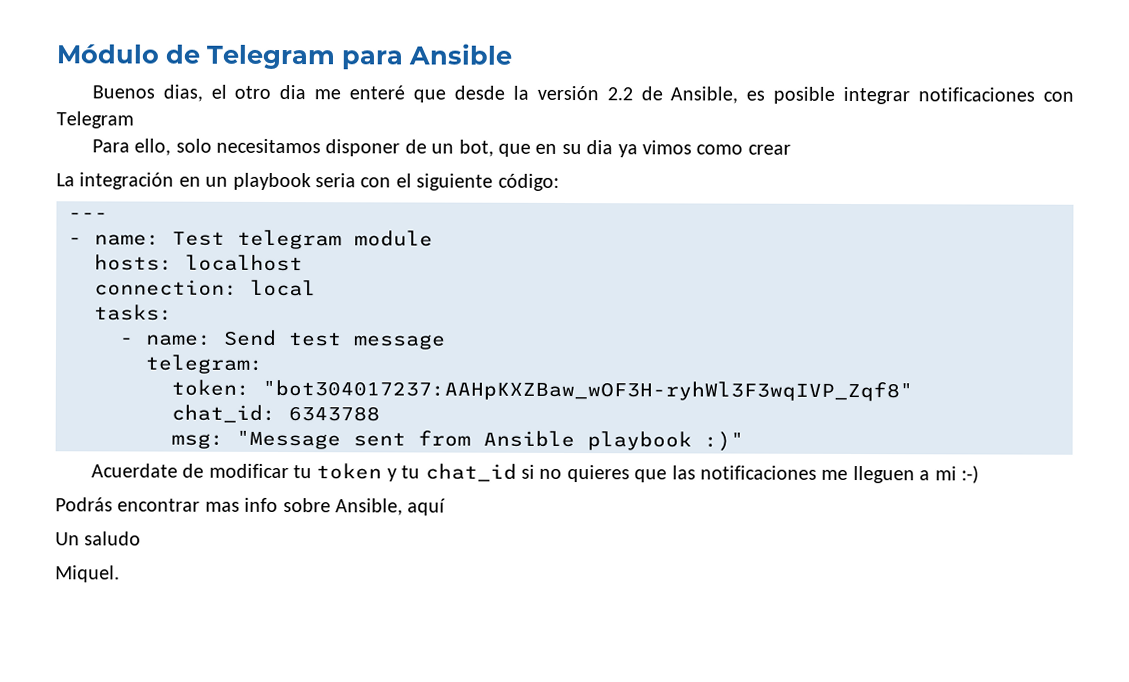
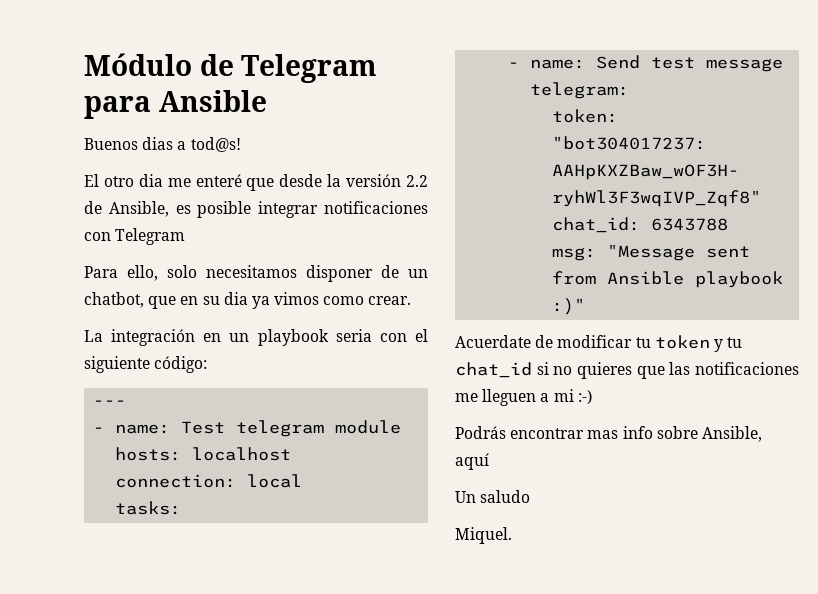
[162,84,227,102] dias, el -> [142,137,241,152] [84,174,99,187] dias a tod@s! // El
[458,139,494,157] bot, -> [84,292,144,308] chatbot,
[747,144,791,155] crear -> [368,296,412,305] crear.

